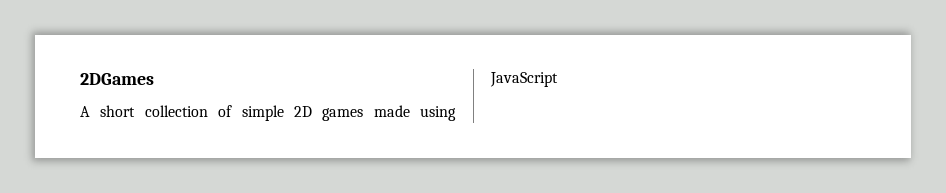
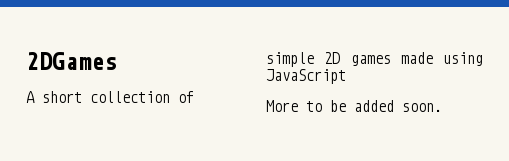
(558, 79) none -> [266,100,442,112] // More to be added soon.

